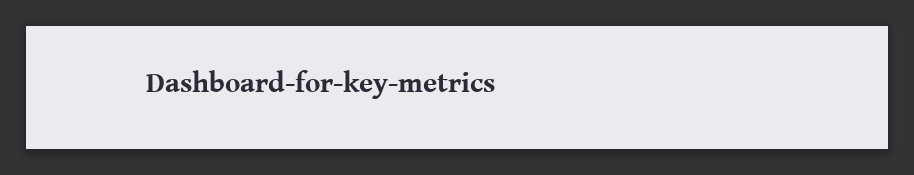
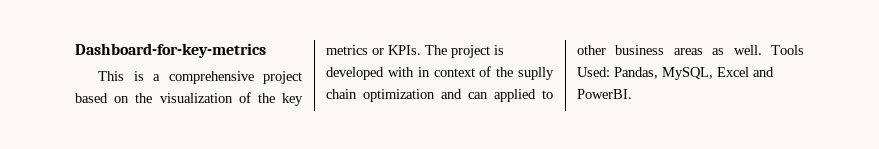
(495, 84) none -> [98,71,302,84] [75,92,303,106] [326,45,504,58] [326,66,554,80] [326,89,553,102] [577,45,804,55] [577,67,774,80] [577,89,632,99] // This is a comprehensive project based on the visualization of the key metrics or KPIs. The project is developed with in context of the suplly chain optimization and can applied to other business areas as well. Tools Used: Pandas, MySQL, Excel and PowerBI.

